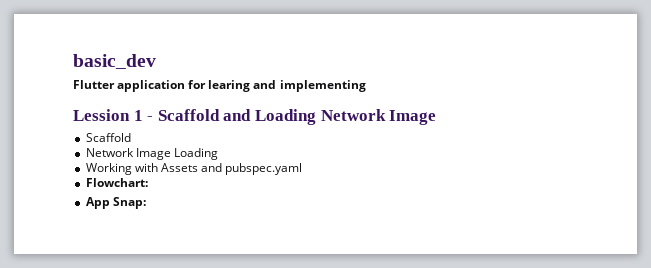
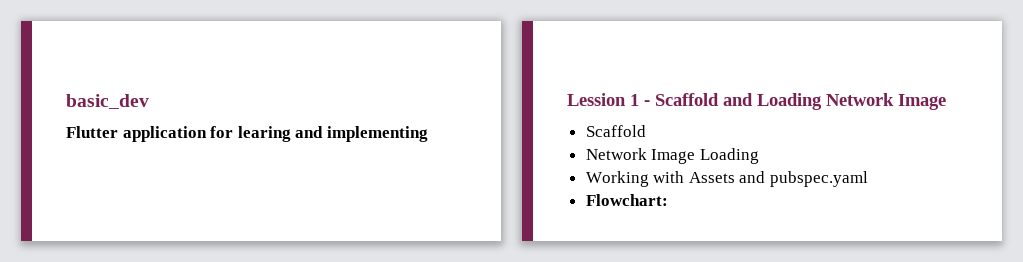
[85,197,146,209] // App Snap: -> (668, 200) none

